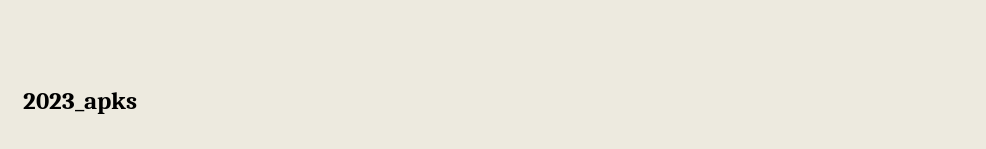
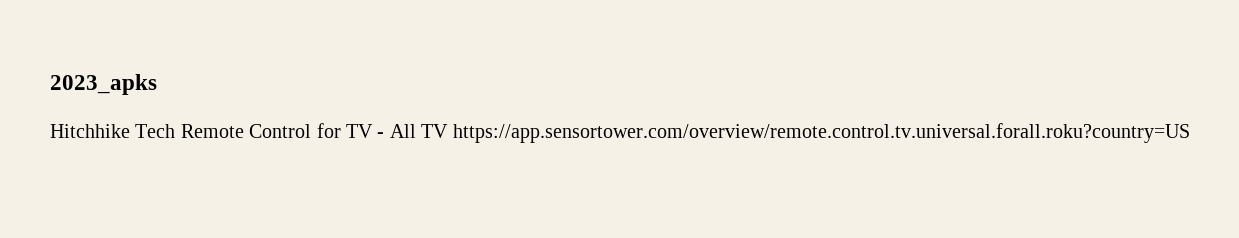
(137, 103) none -> [50,123,1190,143] // Hitchhike Tech Remote Control for TV - All TV https://app.sensortower.com/overview/remote.control.tv.universal.forall.roku?country=US

